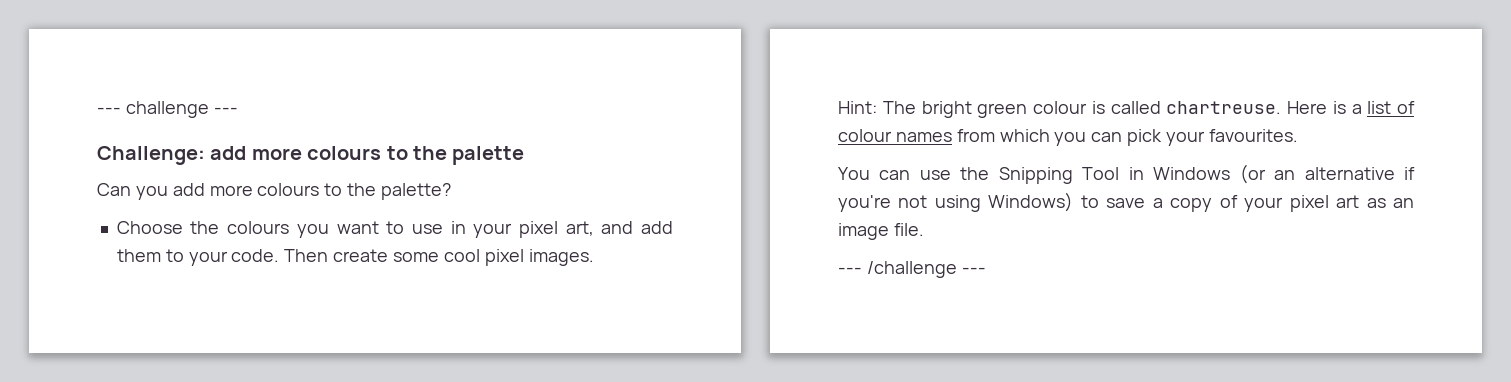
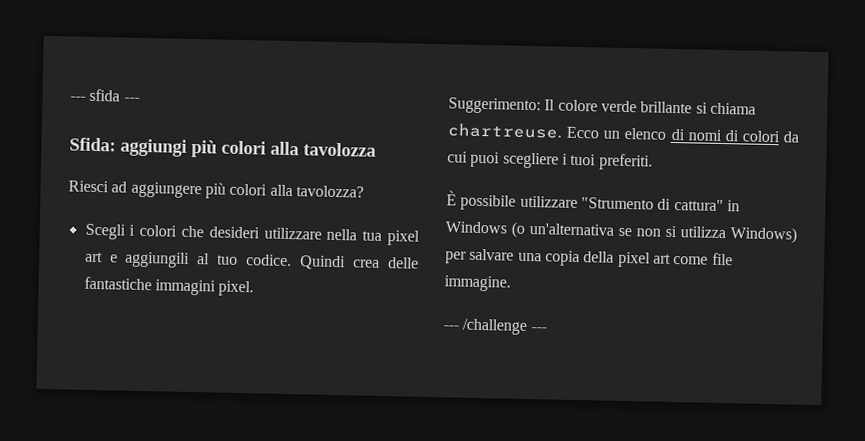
[97,101,209,118] --- challenge -> [70,88,121,102] --- sfida
[97,146,525,165] [97,183,452,200] [116,221,674,238] [116,249,594,266] [838,101,1415,118] [838,129,1298,146] [838,164,1415,184] [838,192,1414,212] [838,223,924,240] Challenge: add more colours to the palette // Can you add more colours to the palette? // Choose the colours you want to use in your pixel art, and add them to your code. Then create some cool pixel images. // Hint: The bright green colour is called chartreuse. Here is a list of colour names from which you can pick your favourites. // You can use the Snipping Tool in Windows (or an alternative if you're not using Windows) to save a copy of your pixel art as an image file. -> [69,137,376,158] [68,180,364,199] [84,223,421,246] [84,251,420,271] [83,276,255,297] [448,97,756,115] [447,123,799,143] [447,151,653,171] [446,190,740,212] [445,221,797,244] [445,248,733,268] [444,275,511,292] Sfida: aggiungi più colori alla tavolozza // Riesci ad aggiungere più colori alla tavolozza? // Scegli i colori che desideri utilizzare nella tua pixel art e aggiungili al tuo codice. Quindi crea delle fantastiche immagini pixel. // Suggerimento: Il colore verde brillante si chiama chartreuse. Ecco un elenco di nomi di colori da cui puoi scegliere i tuoi preferiti. // È possibile utilizzare "Strumento di cattura" in Windows (o un'alternativa se non si utilizza Windows) per salvare una copia della pixel art come file immagine.

